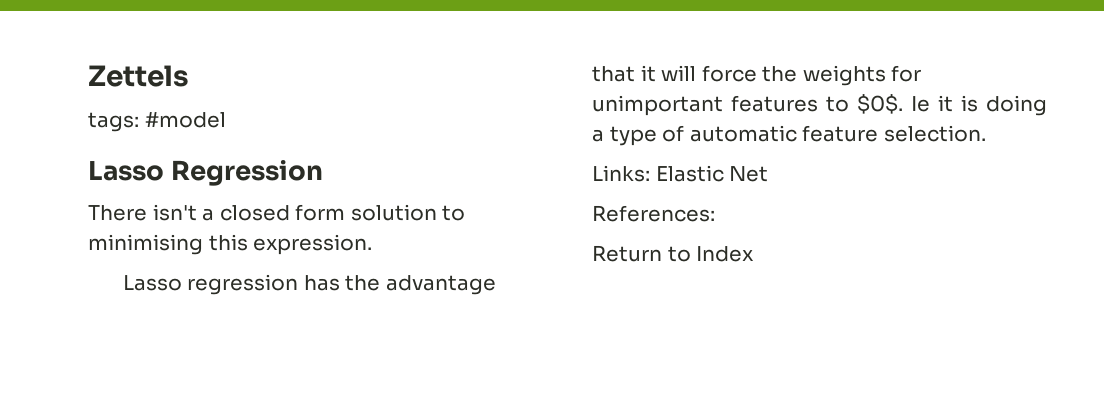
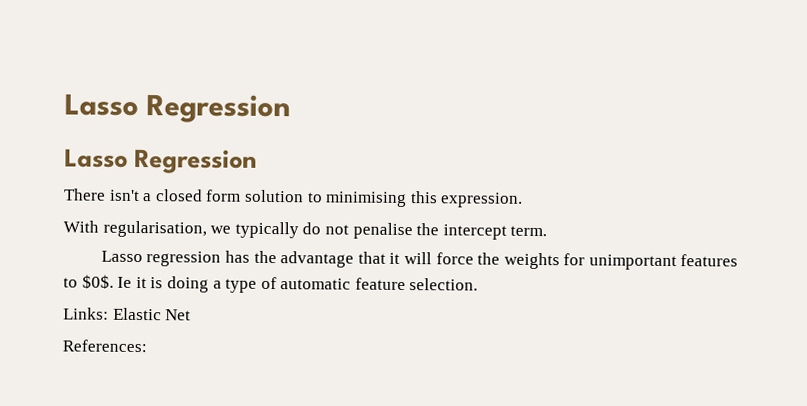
[88,65,189,87] [88,112,226,132] Zettels // tags: #model -> [64,93,292,124] Lasso Regression
(373, 244) none -> [63,220,548,240] // With regularisation, we typically do not penalise the intercept term.
[592,245,755,262] // Return to Index -> (147, 346) none

